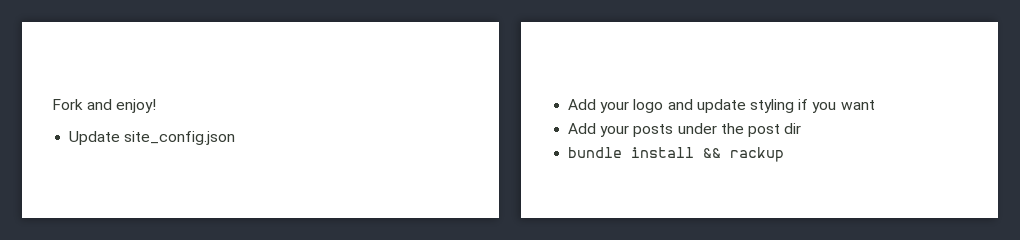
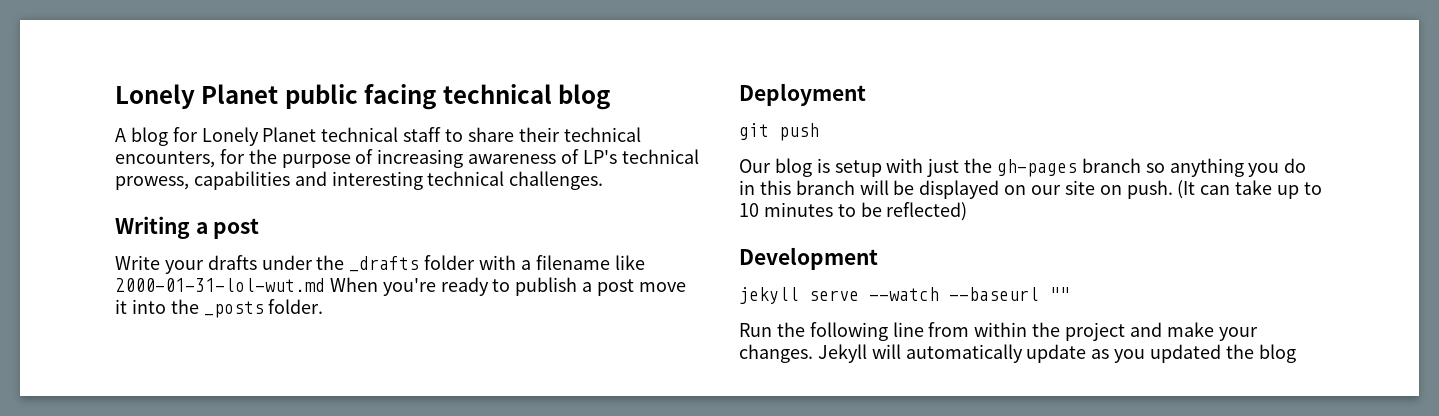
[52,99,157,113] [69,131,236,145] [568,99,875,113] [568,123,802,137] [568,147,785,162] Fork and enjoy! // Update site_config.json // Add your logo and update styling if you want // Add your posts under the post dir // bundle install && rackup -> [115,84,611,110] [115,127,641,146] [115,149,699,168] [115,171,604,190] [115,216,260,239] [115,255,645,274] [115,277,686,296] [115,299,324,318] [739,83,866,106] [739,123,819,141] [739,158,1307,177] [739,180,1322,199] [739,202,968,221] [739,247,878,270] [739,287,1069,304] [739,322,1258,341] [739,344,1296,363] Lonely Planet public facing technical blog // A blog for Lonely Planet technical staff to share their technical encounters, for the purpose of increasing awareness of LP's technical prowess, capabilities and interesting technical challenges. // Writing a post // Write your drafts under the _drafts folder with a filename like 2000-01-31-lol-wut.md When you're ready to publish a post move it into the _posts folder. // Deployment // git push // Our blog is setup with just the gh-pages branch so anything you do in this branch will be displayed on our site on push. (It can take up to 10 minutes to be reflected) // Development // jekyll serve --watch --baseurl "" // Run the following line from within the project and make your changes. Jekyll will automatically update as you updated the blog

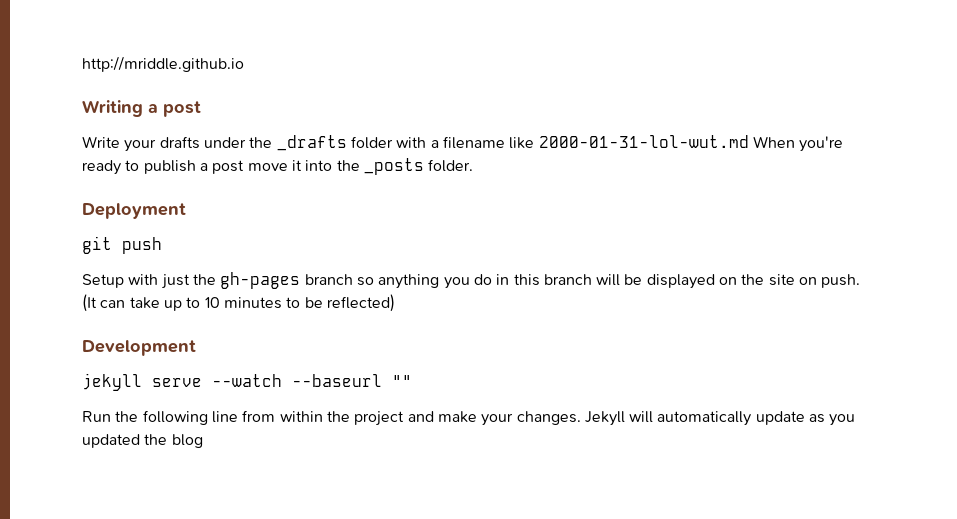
[115,84,611,110] [115,127,641,146] [115,149,699,168] [115,171,604,190] Lonely Planet public facing technical blog // A blog for Lonely Planet technical staff to share their technical encounters, for the purpose of increasing awareness of LP's technical prowess, capabilities and interesting technical challenges. -> [82,56,244,72] http://mriddle.github.io
[739,158,882,177] Our blog is setup -> [82,274,124,288] Setup
[1031,185,1062,195] our -> [741,274,765,285] the

